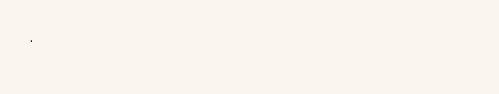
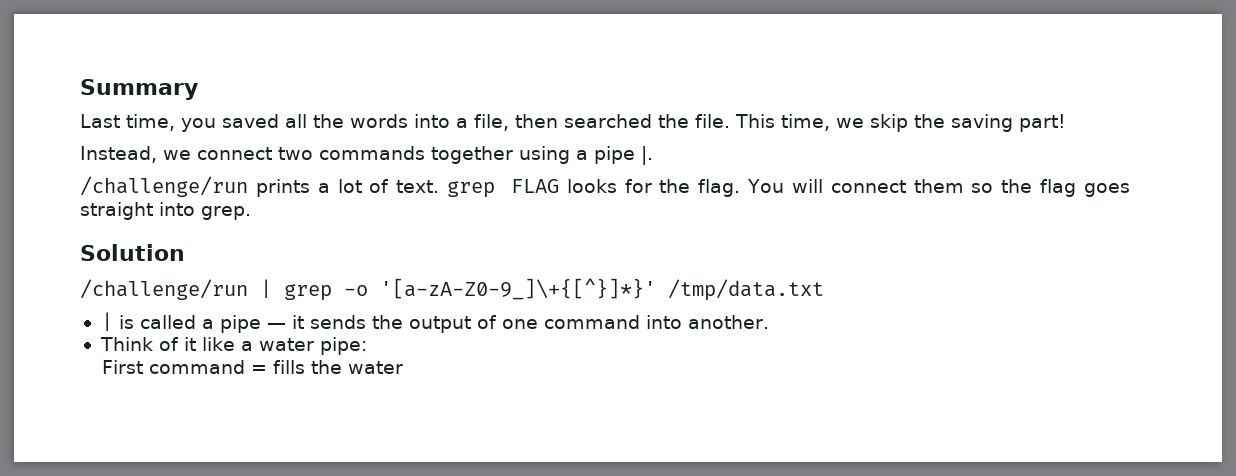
[30,40,33,42] . -> [80,79,198,100] [80,114,1066,132] [80,146,653,165] [80,176,1130,198] [80,202,251,220] [80,244,185,261] [80,278,824,301] [100,312,769,333] [99,337,367,355] [101,360,403,374] Summary // Last time, you saved all the words into a file, then searched the file. This time, we skip the saving part! // Instead, we connect two commands together using a pipe |. // /challenge/run prints a lot of text. grep FLAG looks for the flag. You will connect them so the flag goes straight into grep. // Solution // /challenge/run | grep -o '[a-zA-Z0-9_]\+{[^}]*}' /tmp/data.txt // | is called a pipe — it sends the output of one command into another. // Think of it like a water pipe: // First command = fills the water

